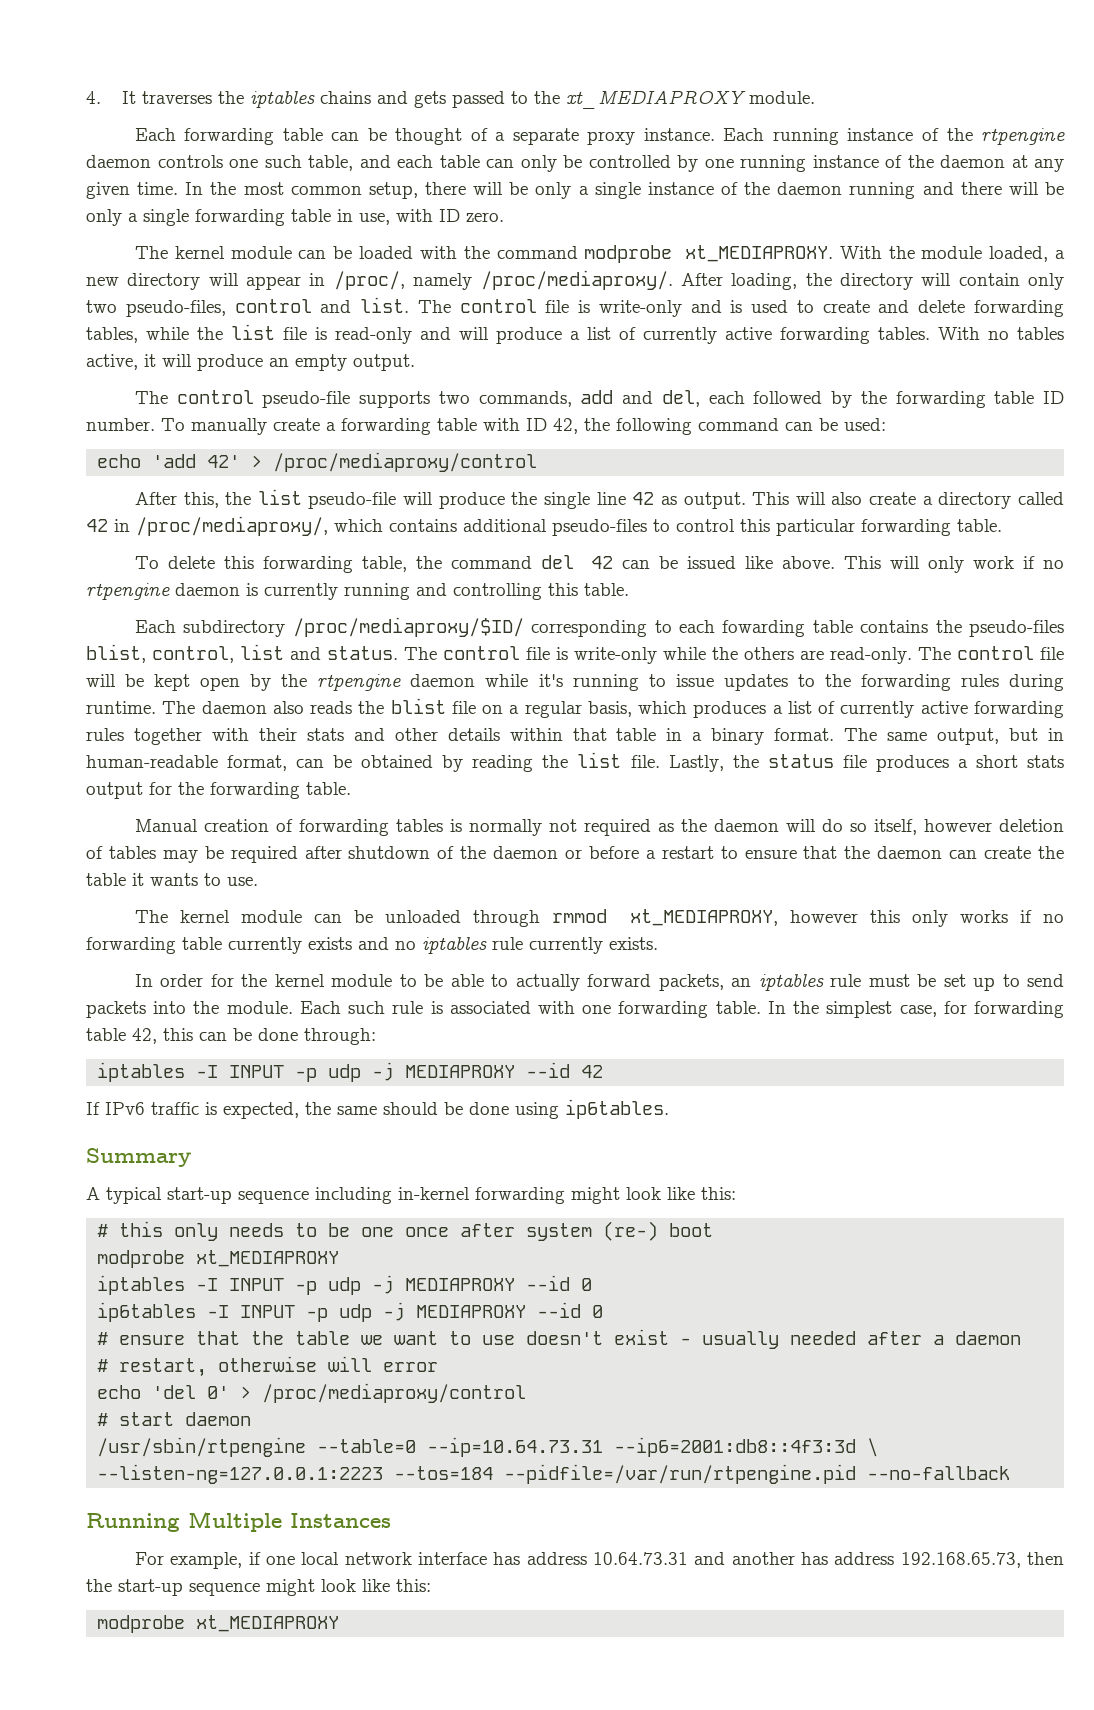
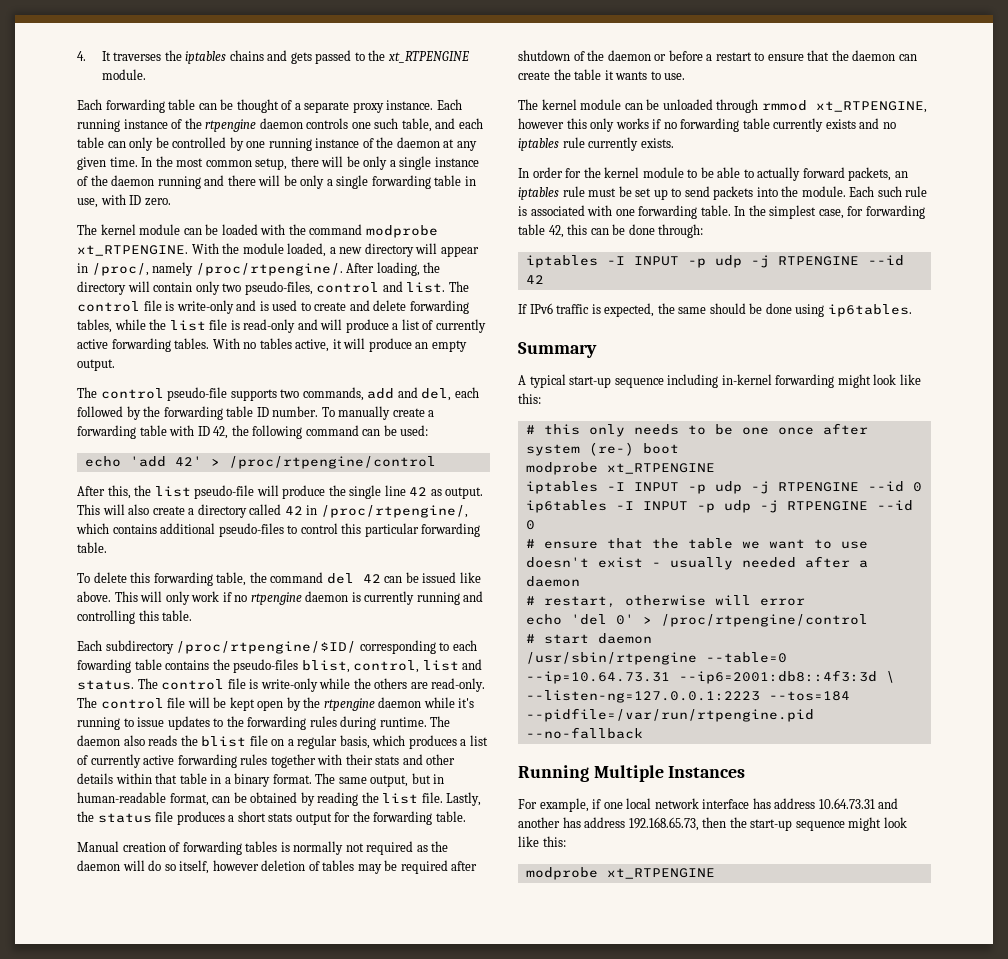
[565,90,746,109] xt_MEDIAPROXY -> [387,51,469,63] xt_RTPENGINE
[684,245,833,262] xt_MEDIAPROXY. -> [77,245,188,256] xt_RTPENGINE.
[480,270,673,290] /proc/mediaproxy/. -> [195,263,343,276] /proc/rtpengine/.
[273,452,538,472] /proc/mediaproxy/control -> [228,456,436,469] /proc/rtpengine/control
[136,516,328,536] /proc/mediaproxy/, -> [320,505,468,518] /proc/rtpengine/,
[292,617,524,637] /proc/mediaproxy/$ID/ -> [176,641,357,654] /proc/rtpengine/$ID/
[629,909,778,926] xt_MEDIAPROXY, -> [815,101,927,113] xt_RTPENGINE,
[405,1065,516,1078] MEDIAPROXY -> [777,256,859,266] RTPENGINE
[196,1250,340,1267] [97,1275,516,1295] xt_MEDIAPROXY // iptables -I INPUT -p udp -j MEDIAPROXY -> [606,463,715,474] [525,481,859,494] xt_RTPENGINE // iptables -I INPUT -p udp -j RTPENGINE
[416,1305,527,1318] MEDIAPROXY -> [786,501,868,511] RTPENGINE
[262,1383,527,1403] /proc/mediaproxy/control -> [660,614,868,627] /proc/rtpengine/control
[196,1615,340,1632] xt_MEDIAPROXY -> [606,868,715,879] xt_RTPENGINE

